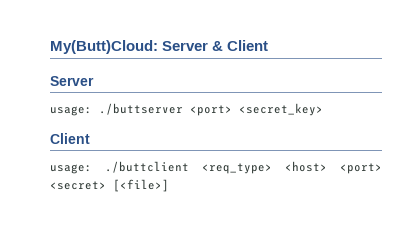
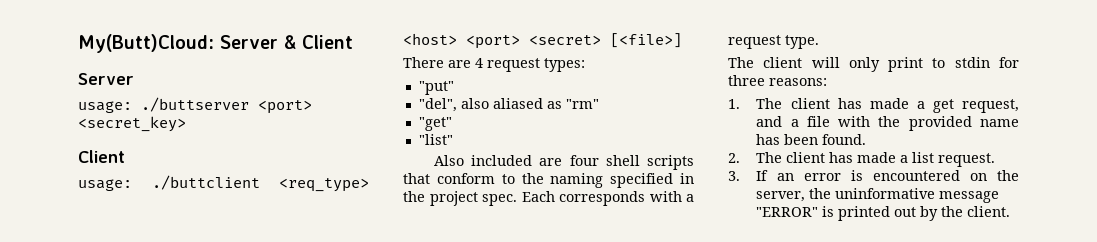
(169, 185) none -> [403,57,585,72] [418,81,454,95] [418,98,599,112] [418,117,452,131] [418,134,453,145] [433,155,694,170] [403,173,694,188] [403,191,694,206] [728,35,819,49] [728,57,1019,72] [728,75,827,86] [728,98,1019,113] [756,116,1019,131] [756,134,867,145] [728,152,996,167] [728,170,1019,181] [756,188,1000,203] [756,206,1011,221] // There are 4 request types: // "put" // "del", also aliased as "rm" // "get" // "list" // Also included are four shell scripts that conform to the naming specified in the project spec. Each corresponds with a request type. // The client will only print to stdin for three reasons: // 1. The client has made a get request, and a file with the provided name has been found. // 2. The client has made a list request. // 3. If an error is encountered on the server, the uninformative message "ERROR" is printed out by the client.

